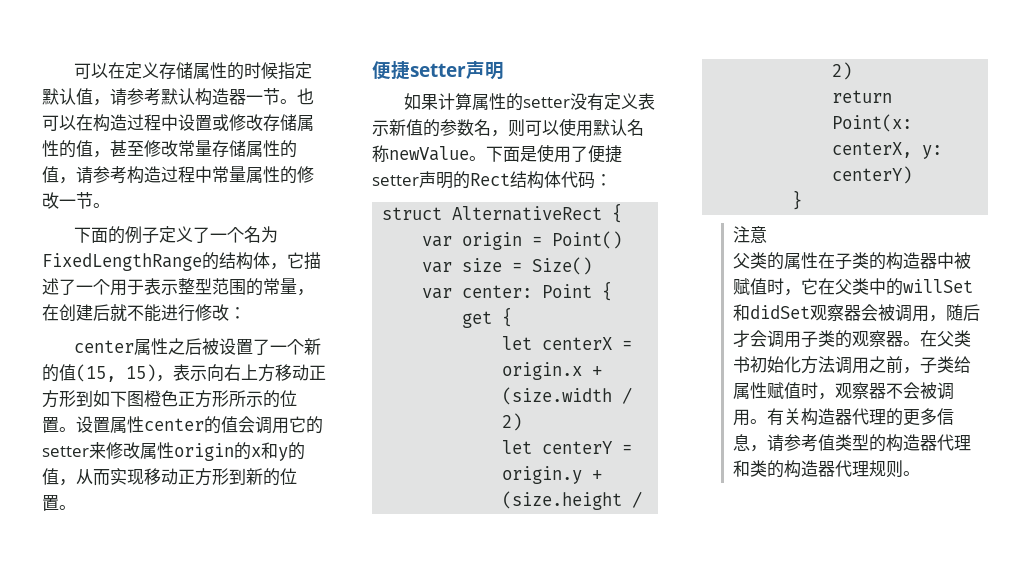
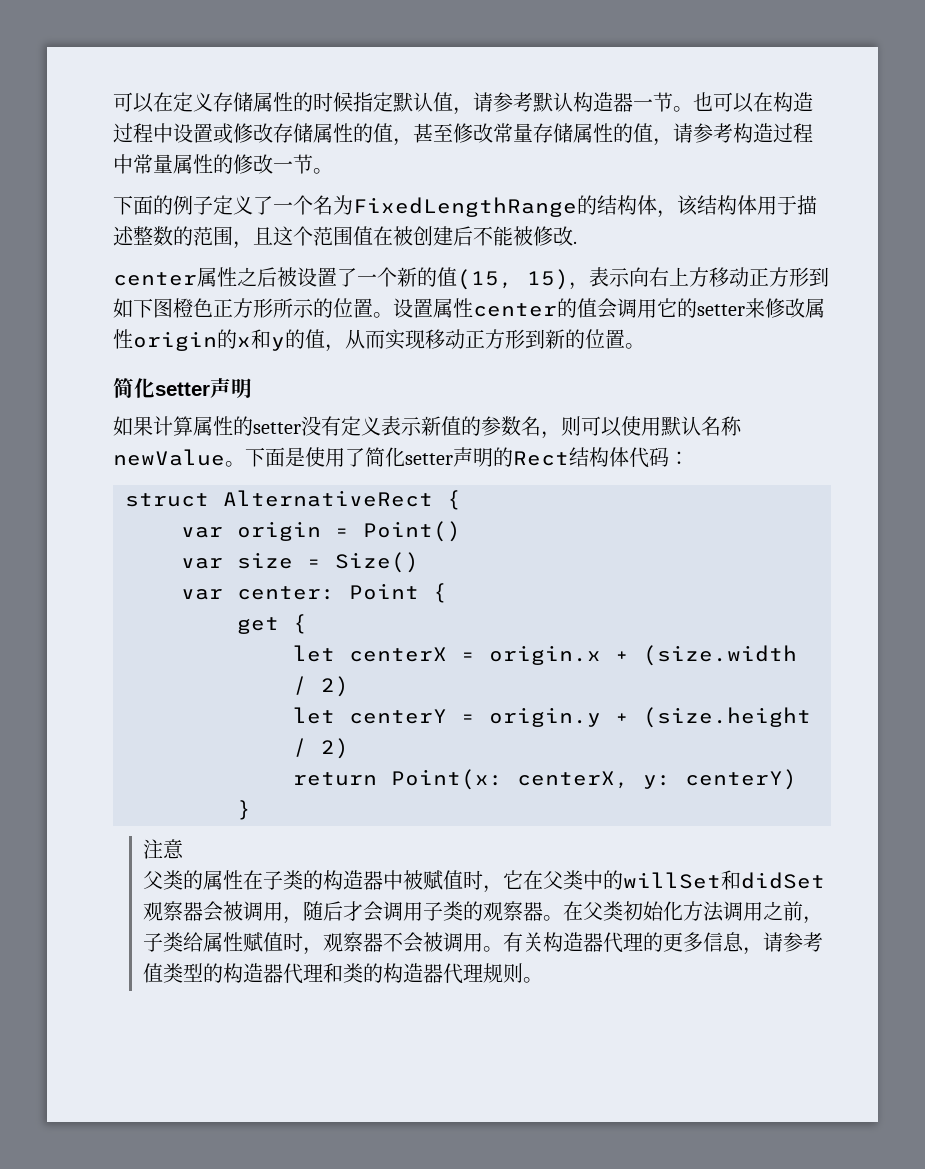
[287,252,321,270] [42,278,314,296] [42,304,246,322] 它描述了一个用于表示整型范围的常量，在创建后就不能进行修改： -> [677,195,817,216] [113,226,577,249] 该结构体用于描述整数的范围，且这个范围值在被创建后不能被修改.
[372,61,410,80] 便捷 -> [113,378,155,398] 简化
[588,145,622,163] 便捷 -> [365,447,405,467] 简化
[733,356,751,373] 书 -> (624, 911) none

